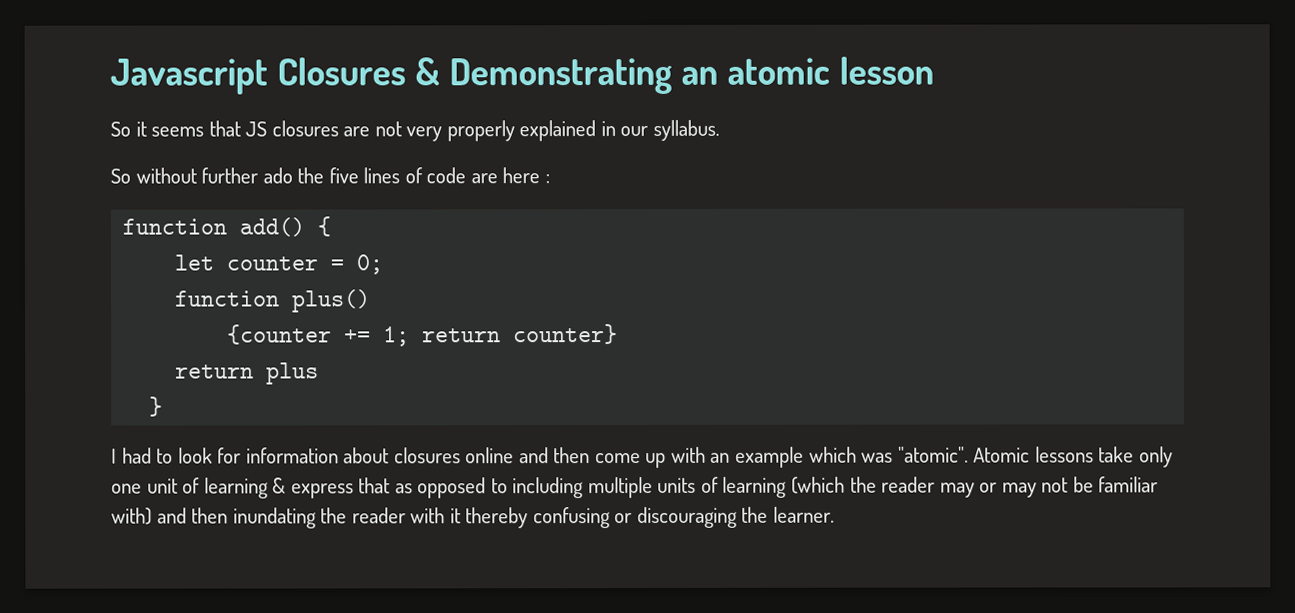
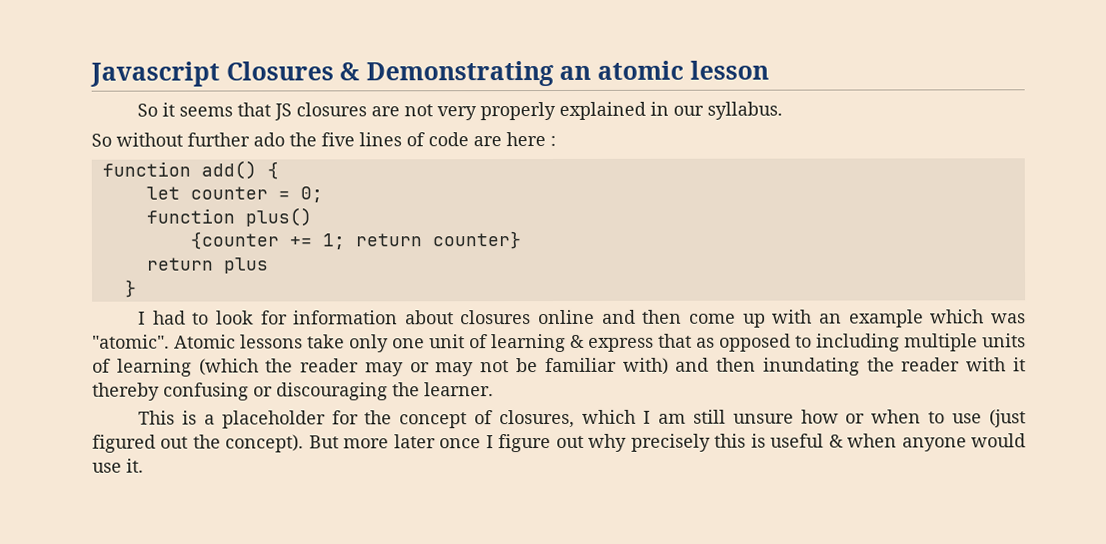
(835, 514) none -> [137,409,1026,429] [92,433,1027,453] [92,458,144,473] // This is a placeholder for the concept of closures, which I am still unsure how or when to use (just figured out the concept). But more later once I figure out why precisely this is useful & when anyone would use it.

